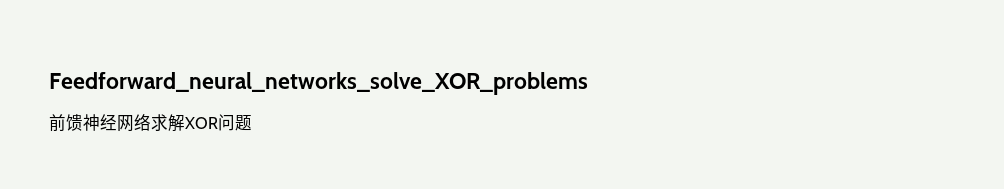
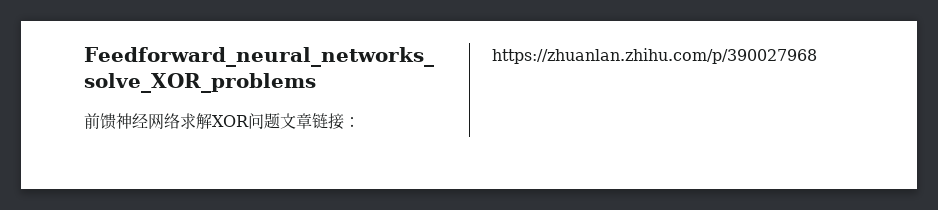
(252, 123) none -> [280,113,360,130] [492,48,817,64] 文章链接：https://zhuanlan.zhihu.com/p/390027968

